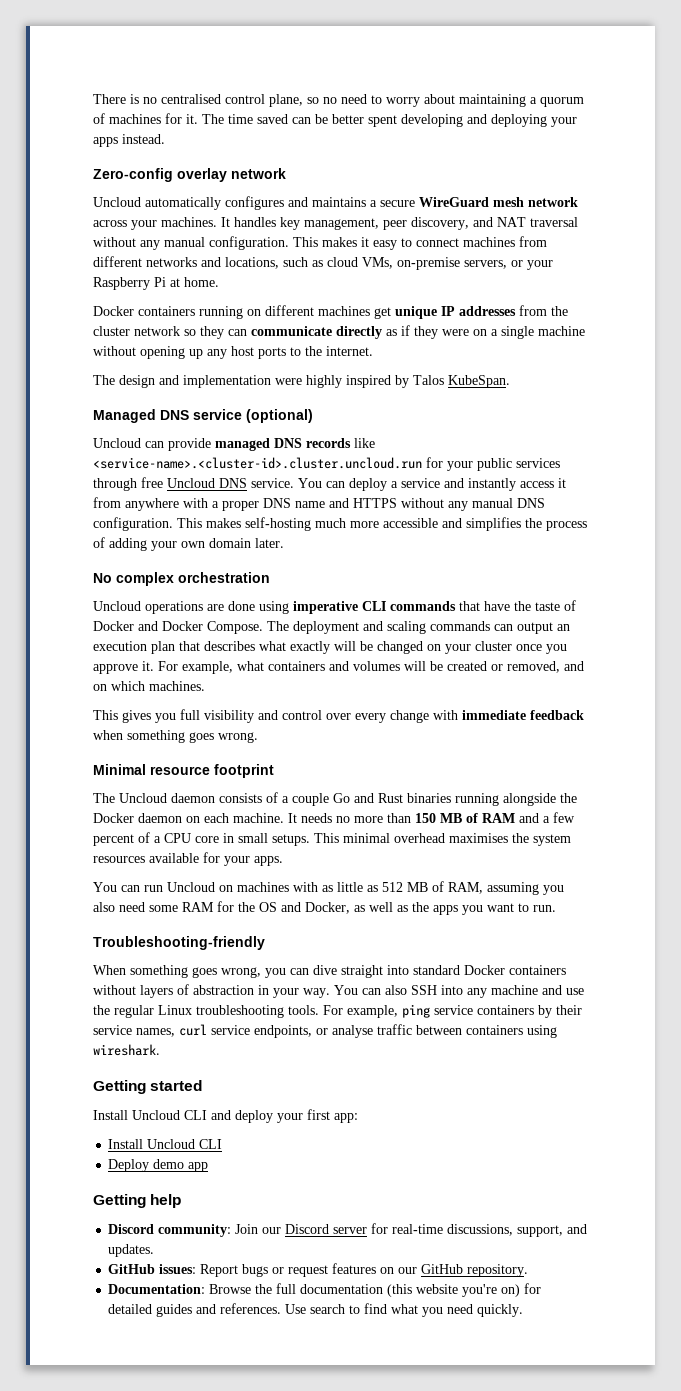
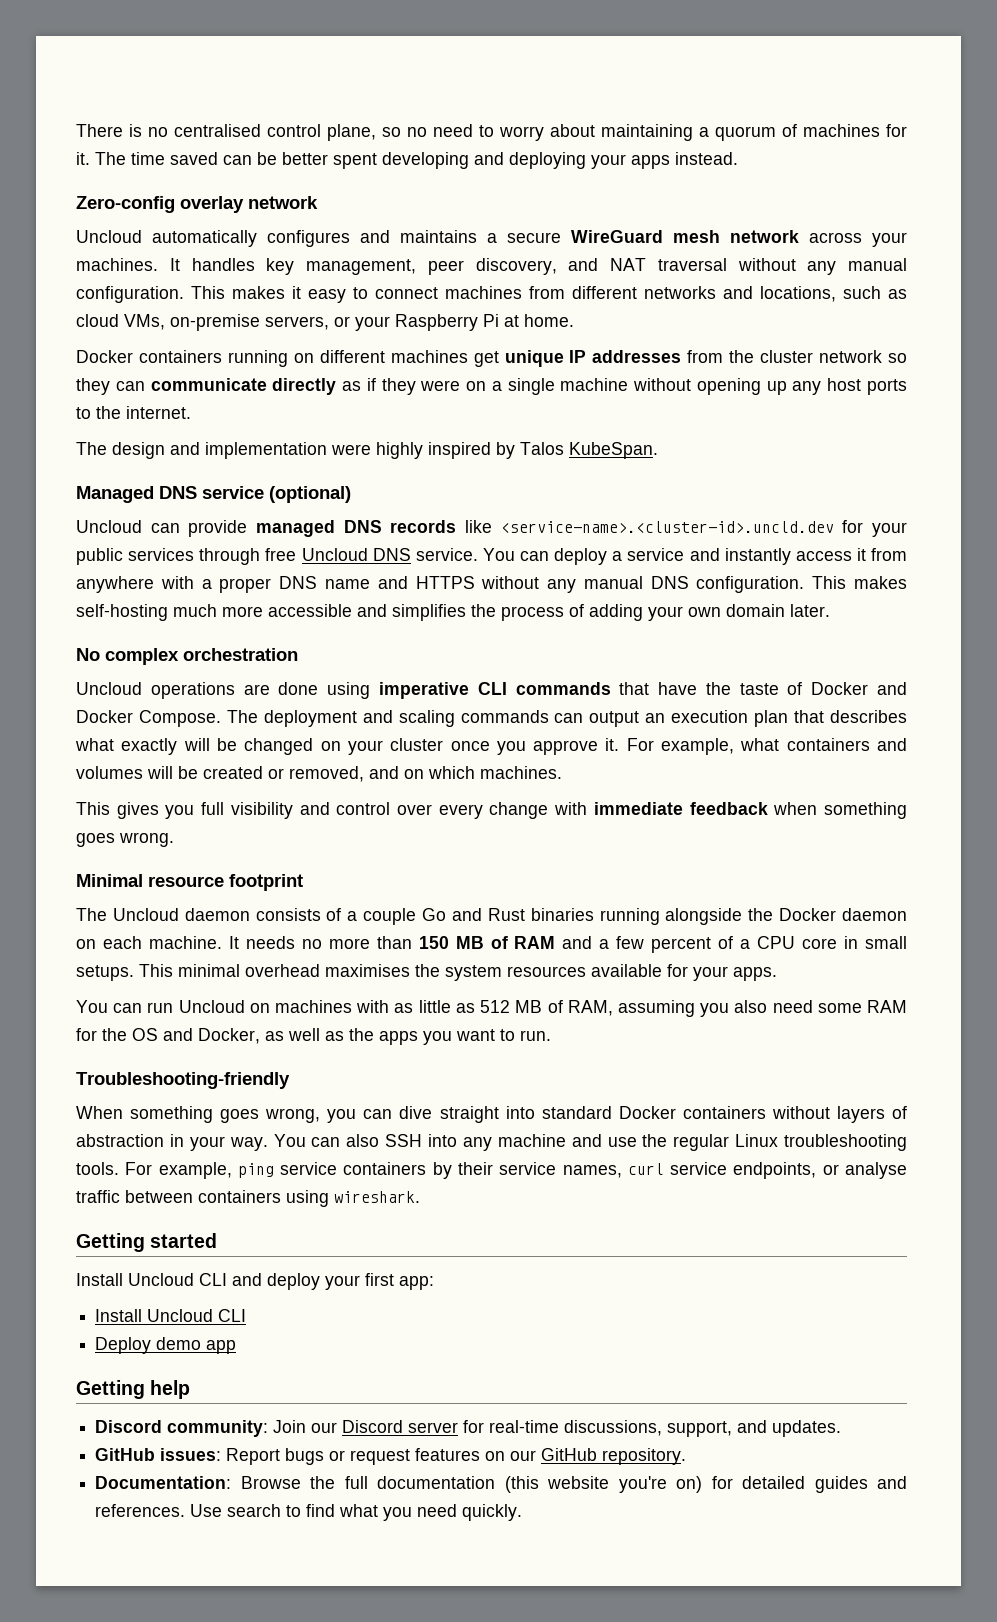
[93,457,422,469] <service-name>.<cluster-id>.cluster.uncloud.run -> [500,521,834,533] <service-name>.<cluster-id>.uncld.dev

